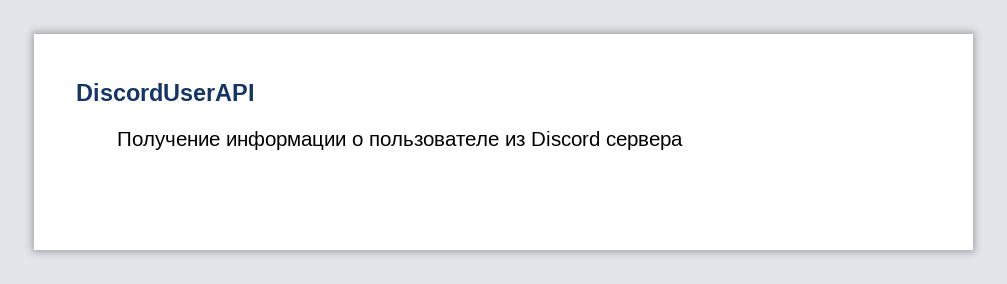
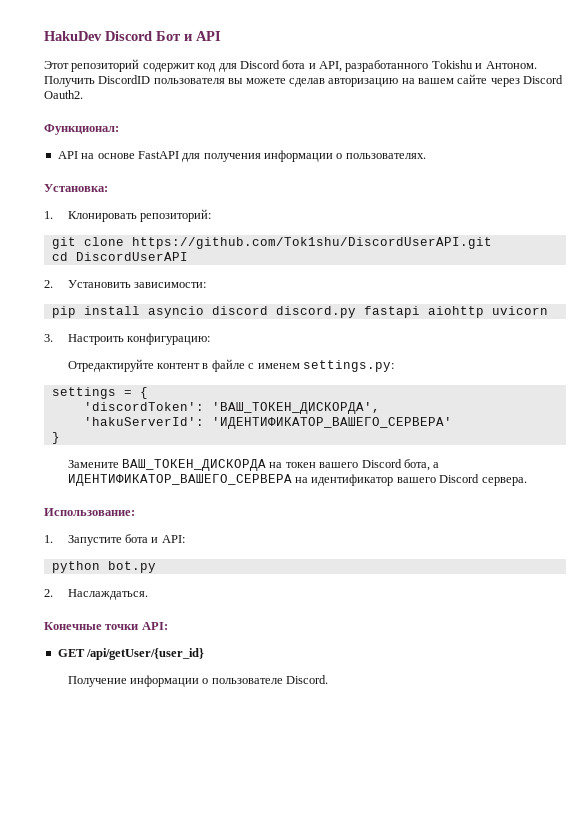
[76,83,255,101] DiscordUserAPI -> [44,31,221,41] [44,59,537,72] [44,74,564,87] [44,90,83,99] [44,124,119,135] [57,150,426,162] [44,184,108,192] [44,209,212,222] [51,237,492,249] [51,252,188,261] [44,280,207,288] [51,306,548,318] [44,333,211,345] [67,359,394,372] [51,387,148,399] [83,402,380,414] [83,417,452,429] [51,432,60,444] [67,459,440,471] [67,474,527,486] [44,508,135,516] [44,534,185,546] [51,561,156,573] [44,589,148,600] [44,622,168,630] [57,648,205,660] HakuDev Discord Бот и API // Этот репозиторий содержит код для Discord бота и API, разработанного Tokishu и Антоном. Получить DiscordID пользователя вы можете сделав авторизацию на вашем сайте через Discord Oauth2. // Функционал: // API на основе FastAPI для получения информации о пользователях. // Установка: // 1. Клонировать репозиторий: // git clone https://github.com/Tok1shu/DiscordUserAPI.git // cd DiscordUserAPI // 2. Установить зависимости: // pip install asyncio discord discord.py fastapi aiohttp uvicorn // 3. Настроить конфигурацию: // Отредактируйте контент в файле с именем settings.py: // settings = { // 'discordToken': 'ВАШ_ТОКЕН_ДИСКОРДА', // 'hakuServerId': 'ИДЕНТИФИКАТОР_ВАШЕГО_СЕРВЕРА' // } // Замените ВАШ_ТОКЕН_ДИСКОРДА на токен вашего Discord бота, а ИДЕНТИФИКАТОР_ВАШЕГО_СЕРВЕРА на идентификатор вашего Discord сервера. // Использование: // 1. Запустите бота и API: // python bot.py // 2. Наслаждаться. // Конечные точки API: // GET /api/getUser/{user_id}
[504,131,683,150] из Discord сервера -> [286,675,329,684] Discord.

